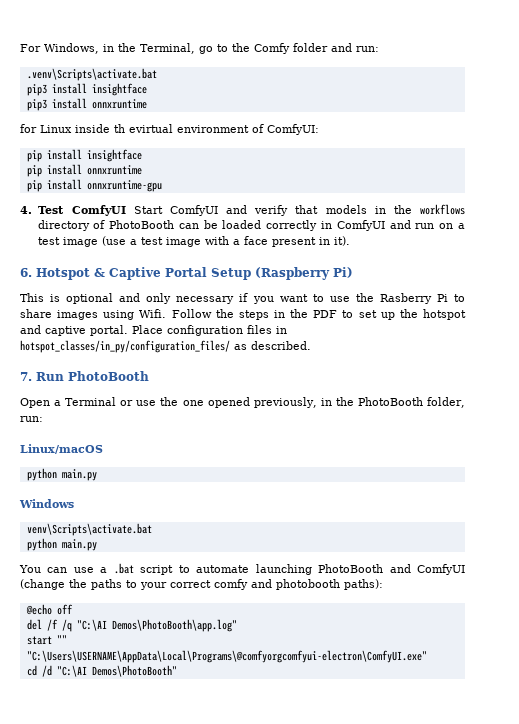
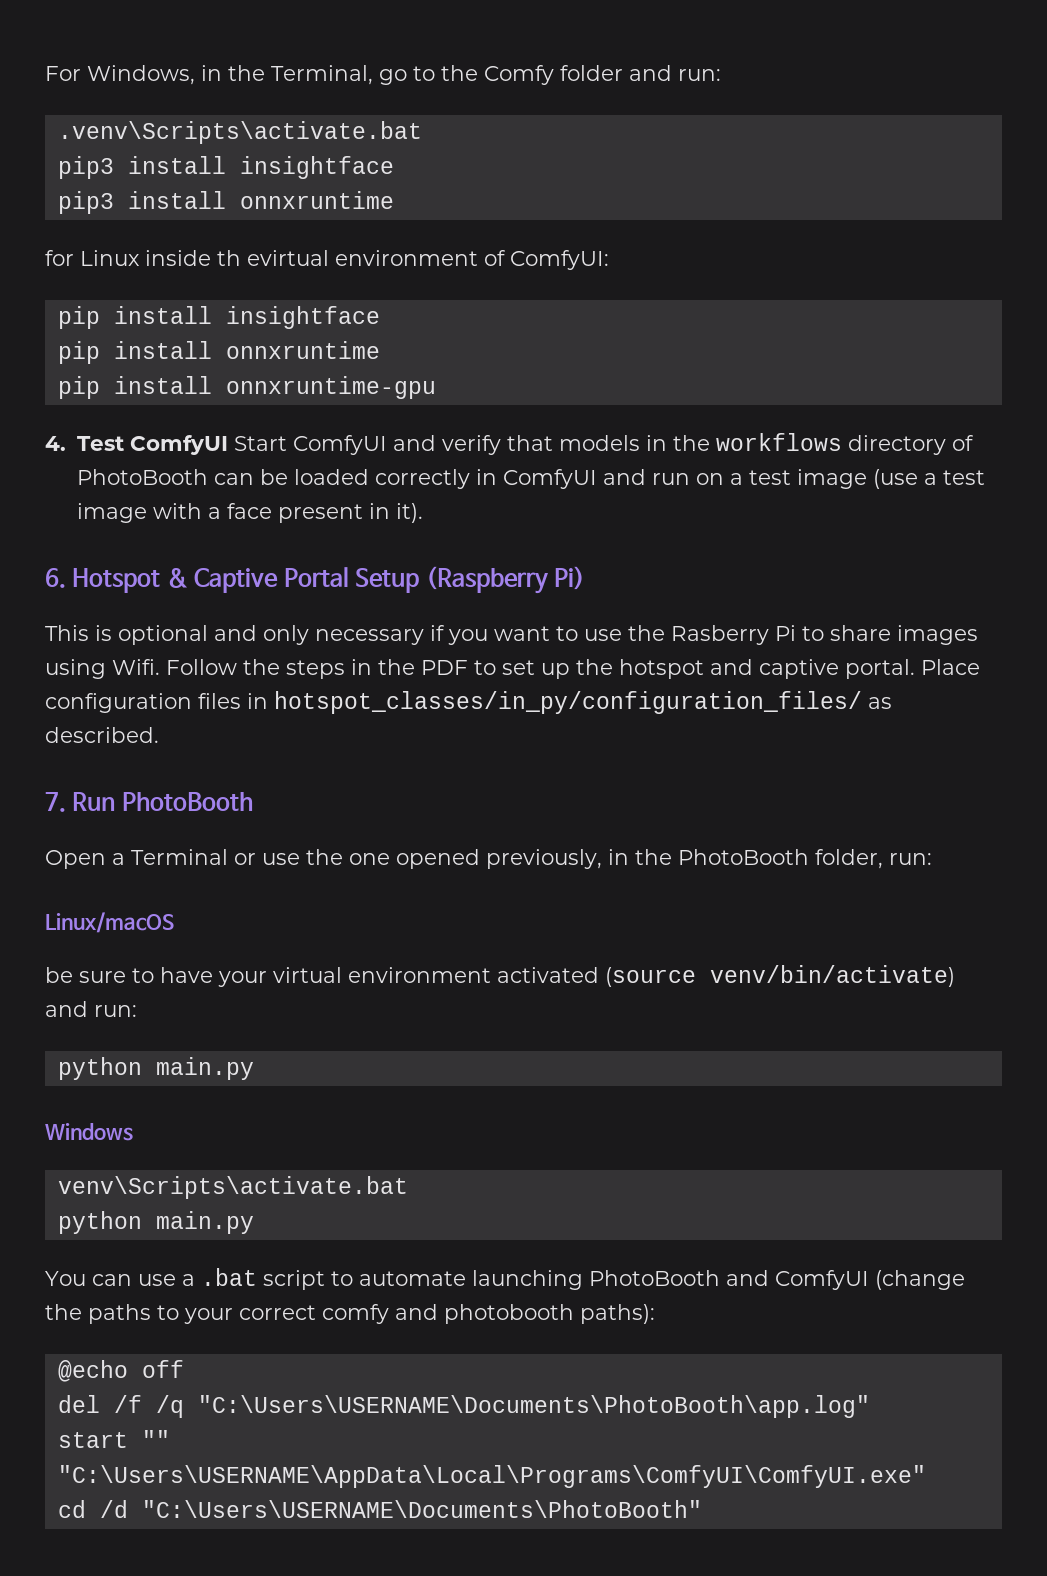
(103, 449) none -> [45,965,955,987] [45,1001,137,1017] // be sure to have your virtual environment activated (source venv/bin/activate) and run:
[76,619,237,632] "C:\AI Demos\PhotoBooth\app.log" -> [197,1395,870,1418] "C:\Users\USERNAME\Documents\PhotoBooth\app.log"
[26,650,427,663] "C:\Users\USERNAME\AppData\Local\Programs\@comfyorgcomfyui-electron\ComfyUI.exe" -> [57,1465,926,1488] "C:\Users\USERNAME\AppData\Local\Programs\ComfyUI\ComfyUI.exe"
[56,665,177,677] "C:\AI Demos\PhotoBooth" -> [141,1500,702,1518] "C:\Users\USERNAME\Documents\PhotoBooth"

